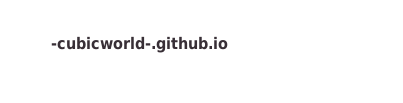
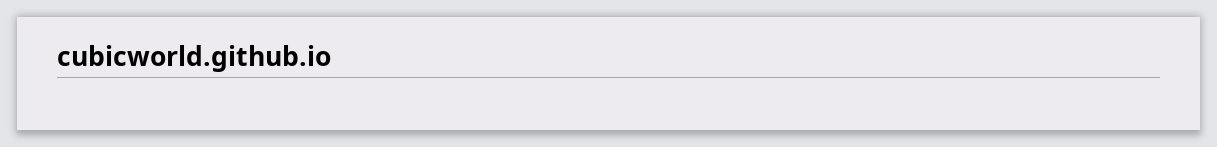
[51,36,228,53] -cubicworld-.github.io -> [57,45,331,72] cubicworld.github.io

